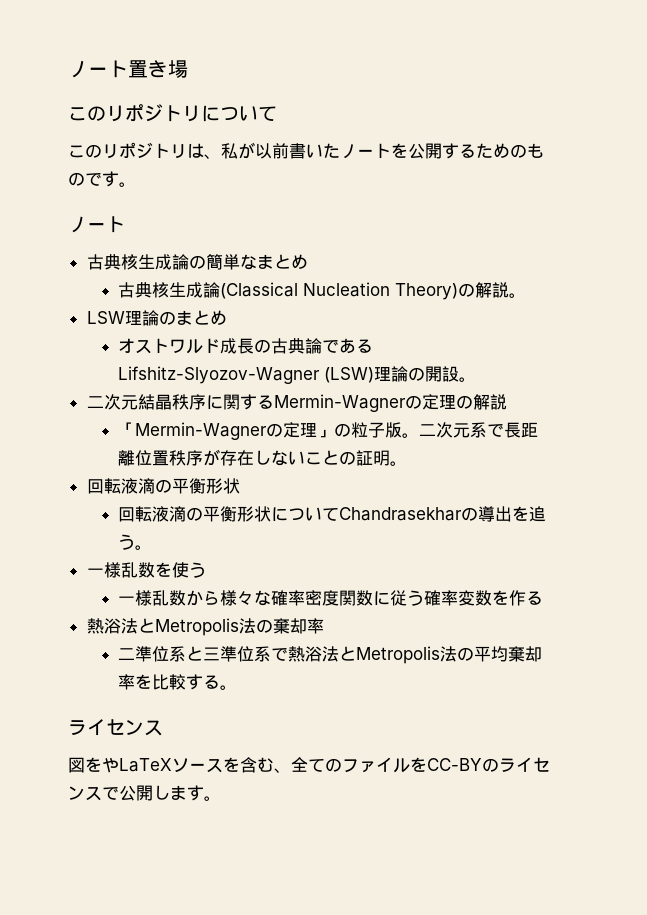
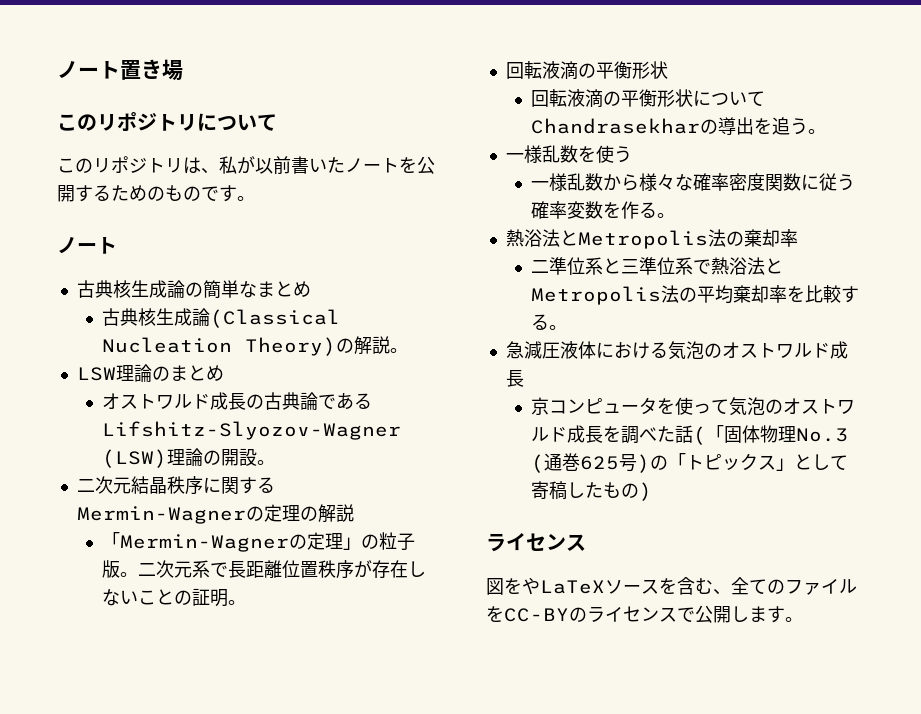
(544, 598) none -> [656,213,675,218] 。
(238, 687) none -> [505,341,848,360] [505,370,524,387] [530,397,855,416] [530,425,848,445] [530,453,848,473] [530,481,652,501] // 急減圧液体における気泡のオストワルド成長 // 京コンピュータを使って気泡のオストワルド成長を調べた話(「固体物理No.3 (通巻625号)の「トピックス」として寄稿したもの)

